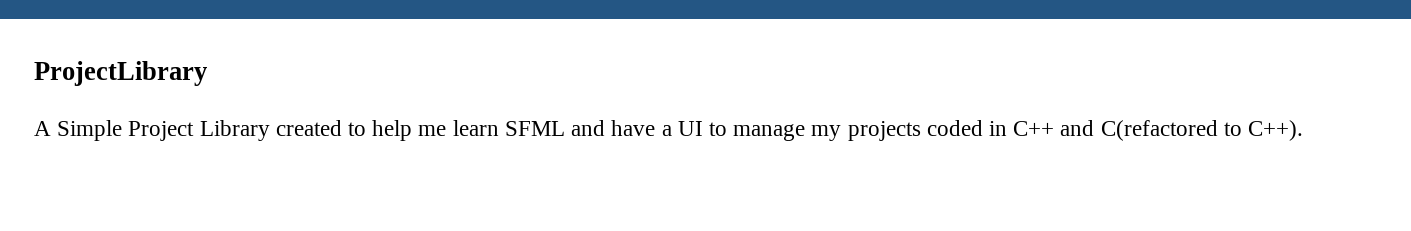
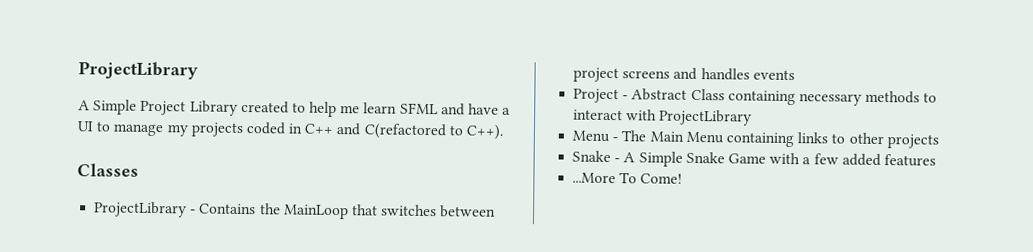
(1304, 130) none -> [77,163,139,177] [93,201,497,220] [573,67,795,83] [573,88,938,106] [573,109,753,126] [572,130,939,149] [572,150,936,167] [572,172,683,184] // Classes // ProjectLibrary - Contains the MainLoop that switches between project screens and handles events // Project - Abstract Class containing necessary methods to interact with ProjectLibrary // Menu - The Main Menu containing links to other projects // Snake - A Simple Snake Game with a few added features // ...More To Come!

